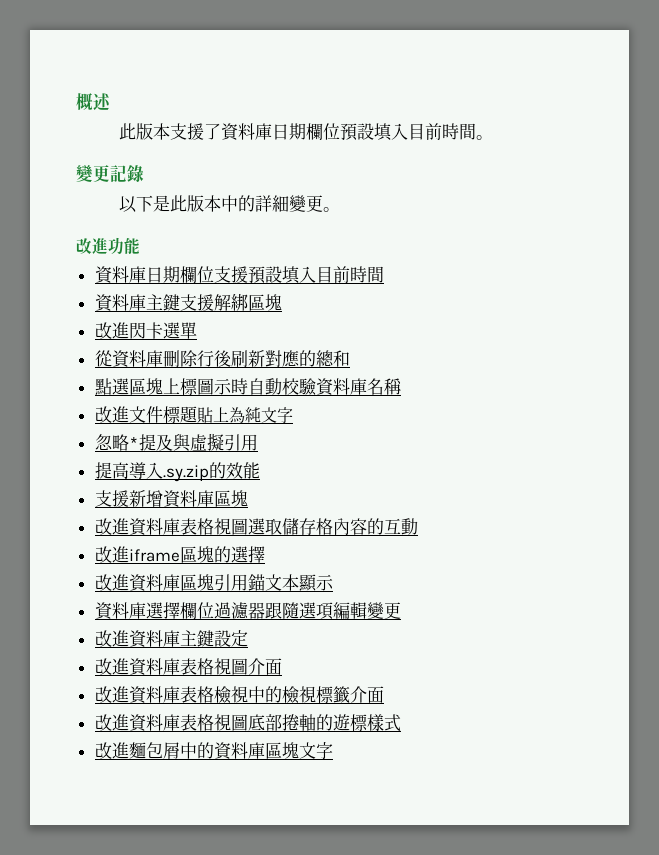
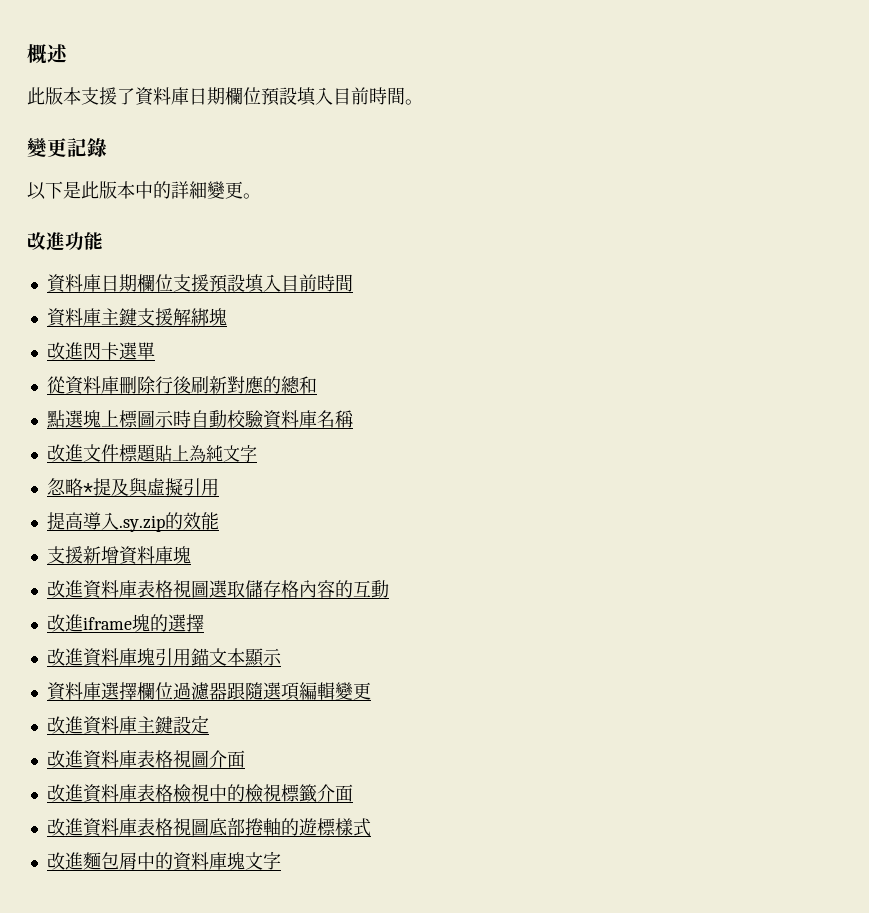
[247,294,265,311] 區 -> (209, 317) none
[128,378,146,395] 區 -> (84, 419) none
[213,490,231,507] 區 -> (173, 555) none
[179,546,197,563] 區 -> (132, 623) none
[179,574,197,591] 區 -> (137, 657) none
[264,742,282,759] 區 -> (227, 861) none

